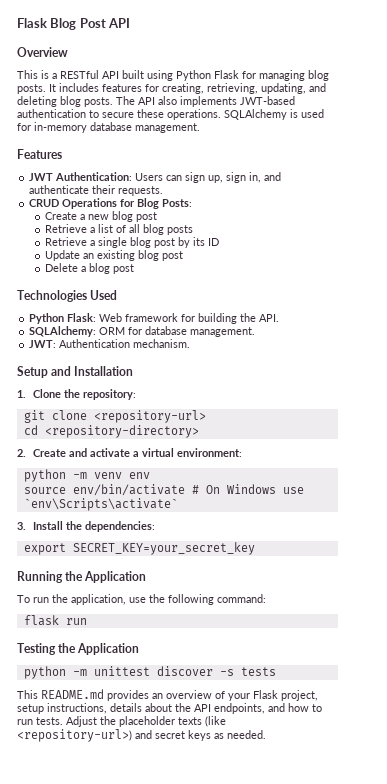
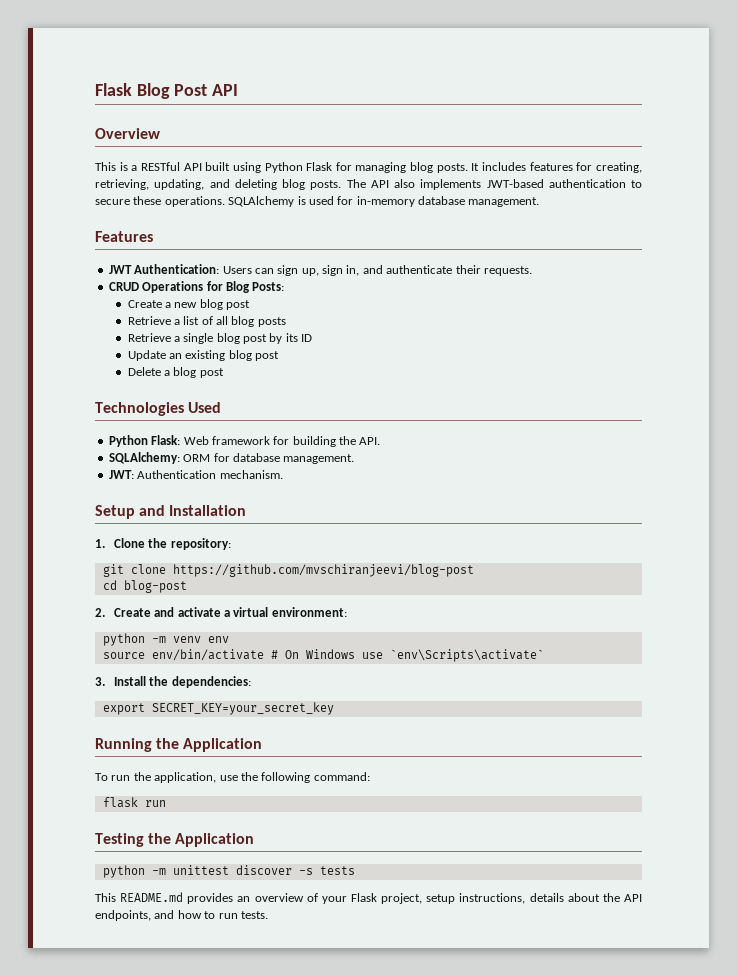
[93,410,206,423] <repository-url> -> [172,564,474,577] https://github.com/mvschiranjeevi/blog-post
[44,425,199,438] <repository-directory> -> [123,580,187,593] blog-post
[66,716,226,727] [17,729,266,742] Adjust the placeholder texts (like <repository-url>) and secret keys as needed. -> (268, 915) none

